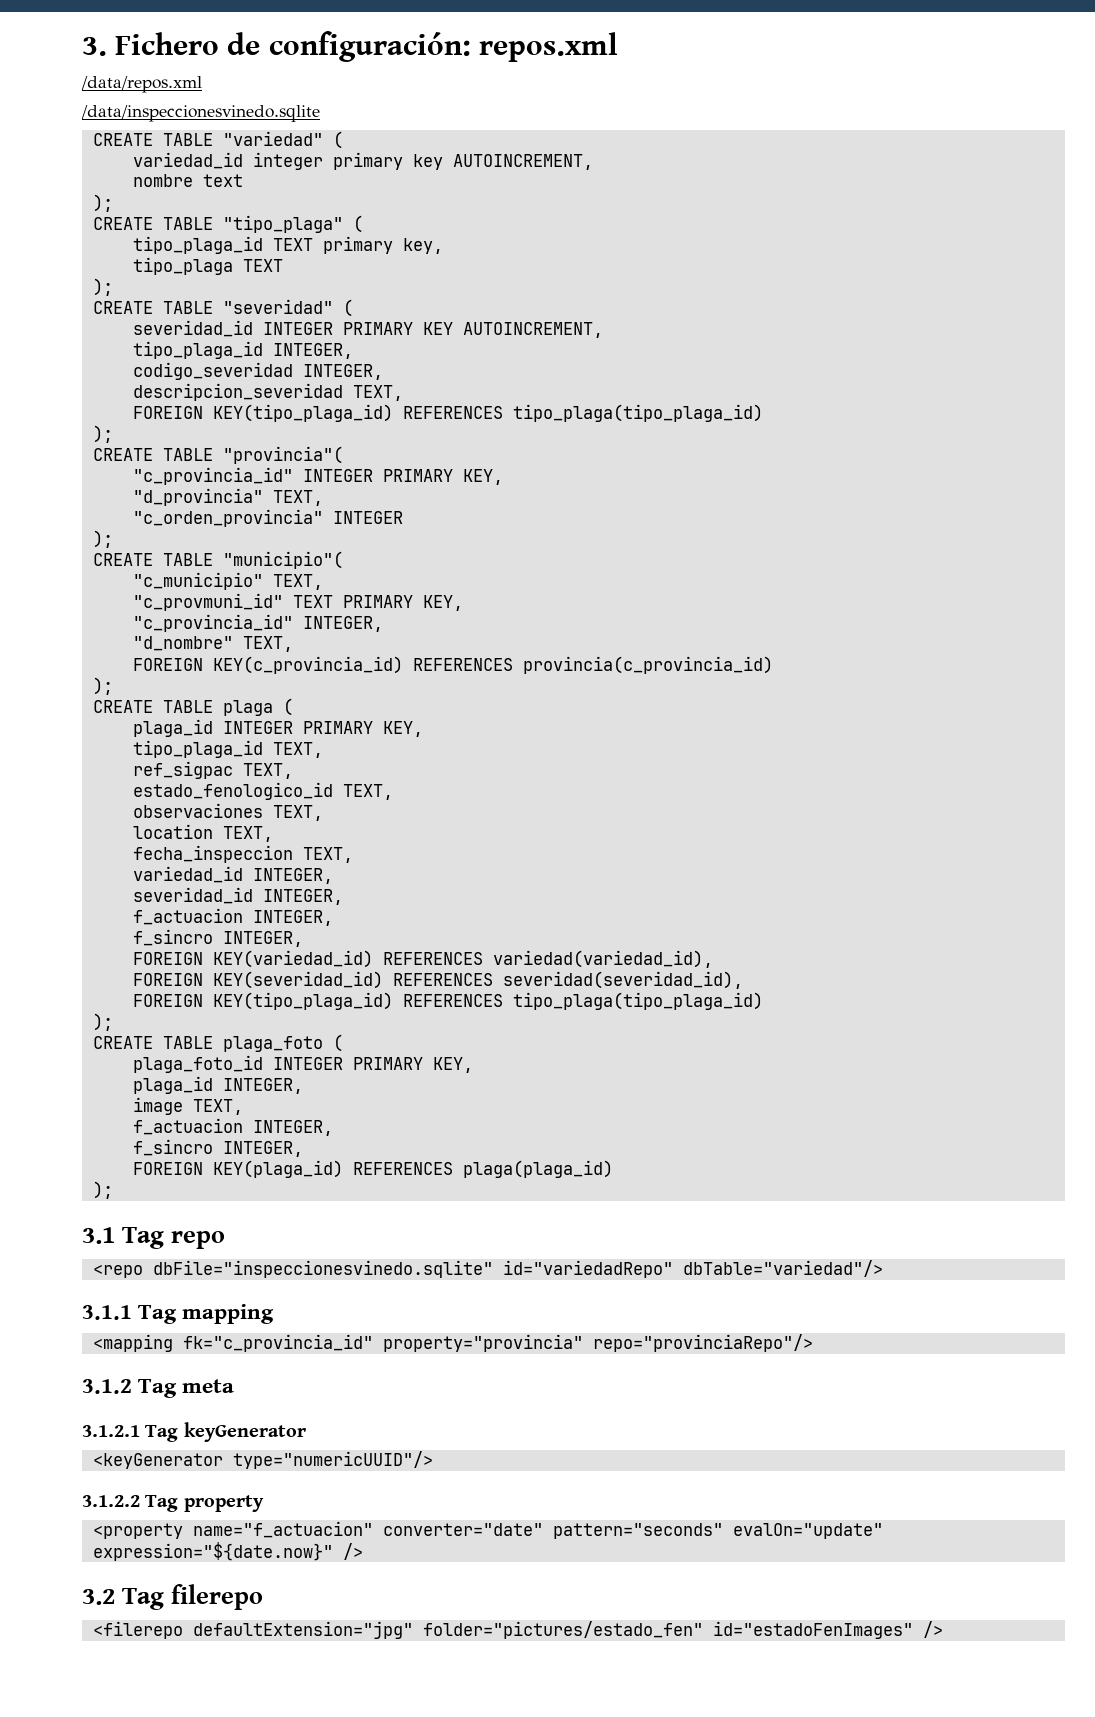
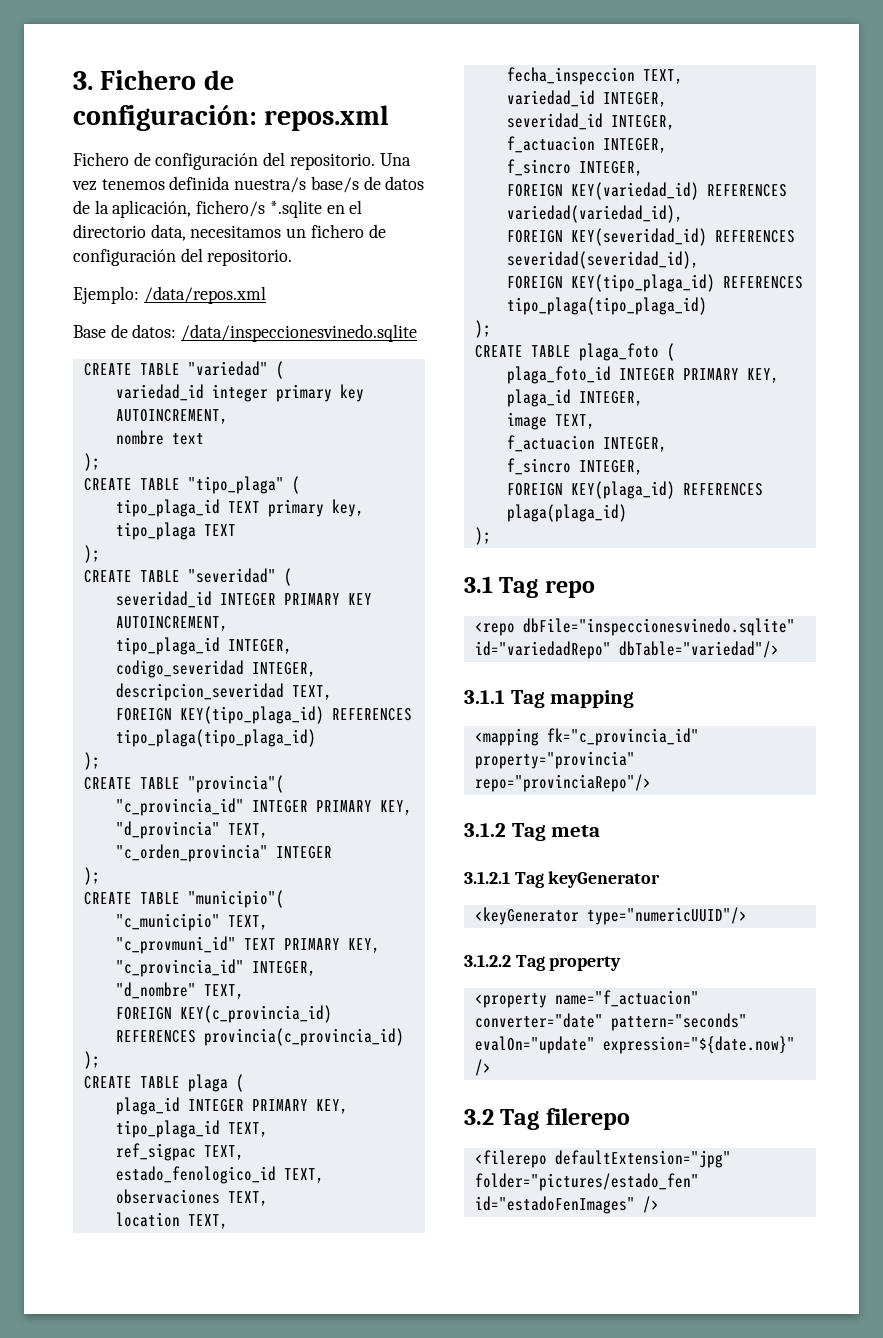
[81,76,202,93] /data/repos.xml // -> [73,152,411,170] [72,176,425,193] [73,200,363,218] [73,224,386,241] [73,248,293,266] [73,286,266,304] [73,324,177,338] Fichero de configuración del repositorio. Una vez tenemos definida nuestra/s base/s de datos de la aplicación, fichero/s *.sqlite en el directorio data, necesitamos un fichero de configuración del repositorio. // Ejemplo: /data/repos.xml // Base de datos:

